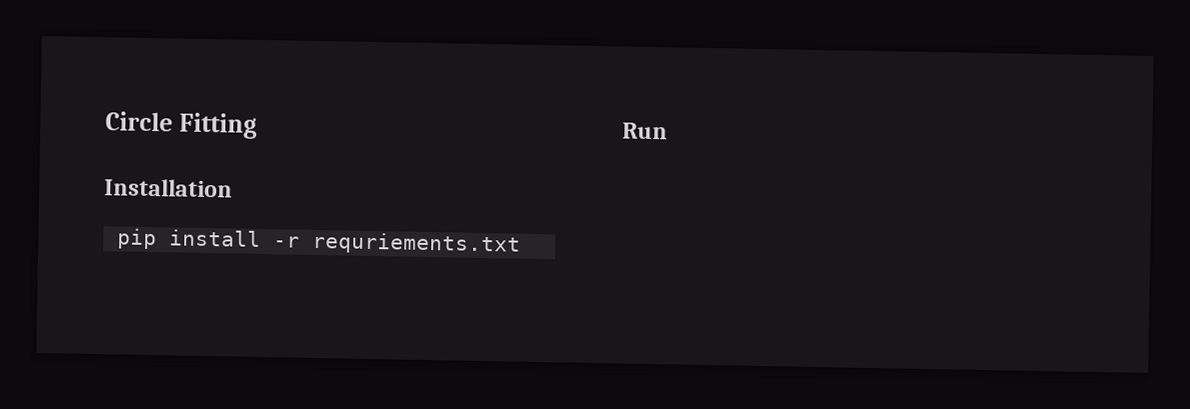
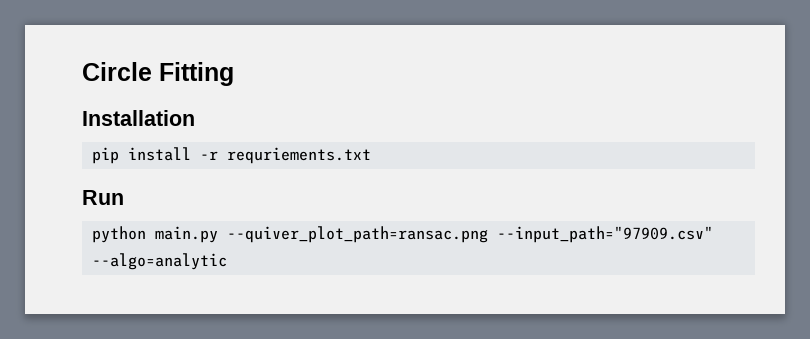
(668, 131) none -> [91,226,713,243] [91,253,227,270] // python main.py --quiver_plot_path=ransac.png --input_path="97909.csv" --algo=analytic

